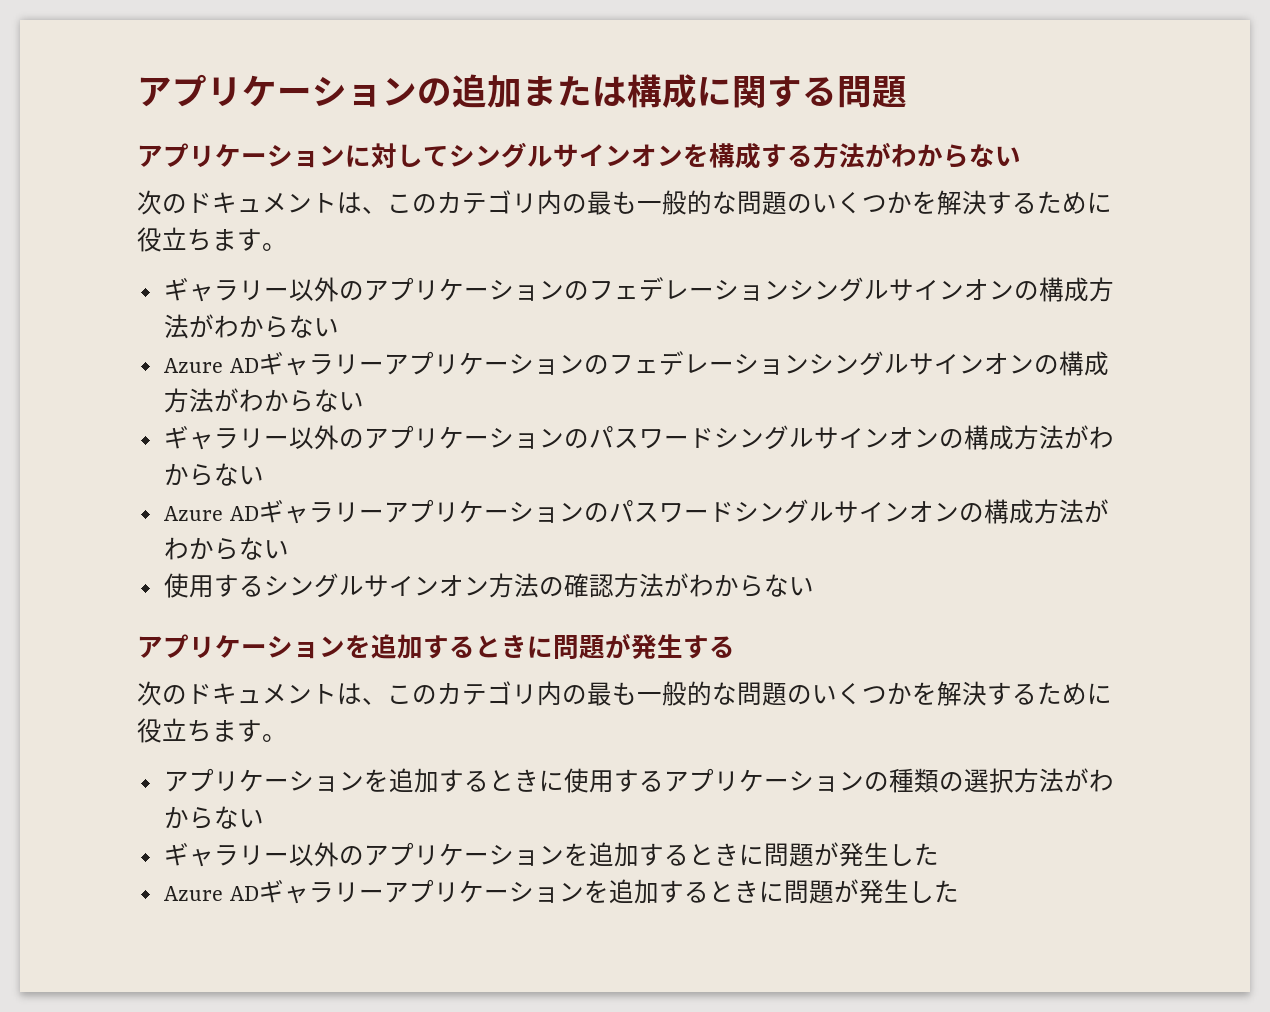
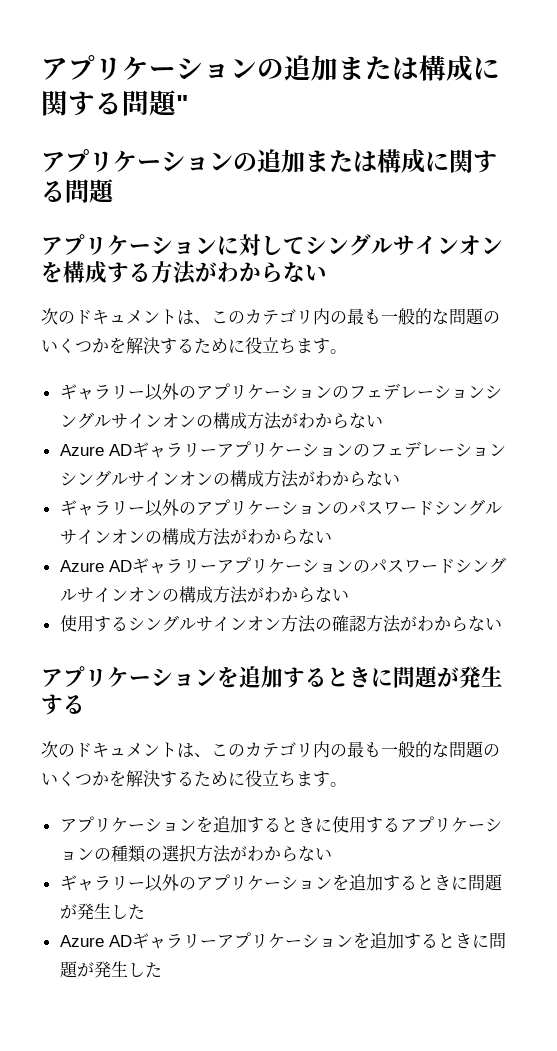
(907, 92) none -> [176,95,189,113] [41,149,497,173] [41,179,116,203] " // アプリケーションの追加または構成に関する問題

